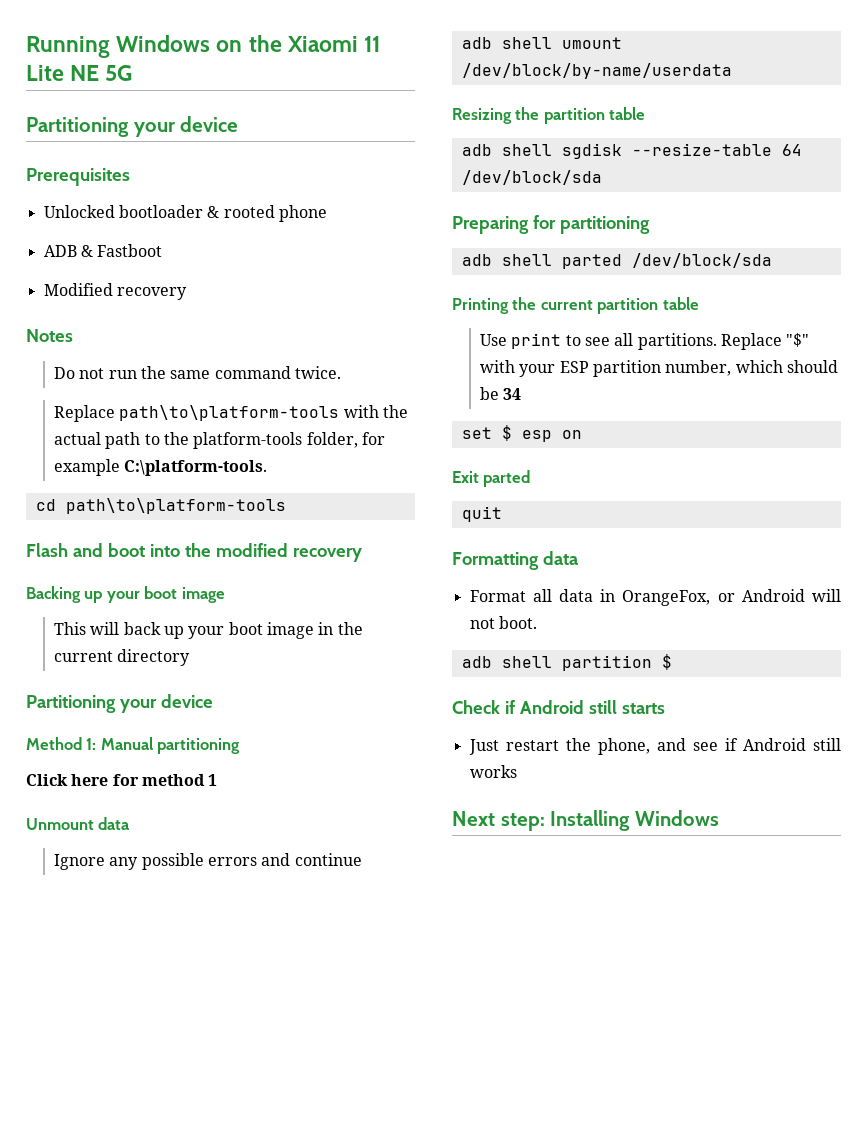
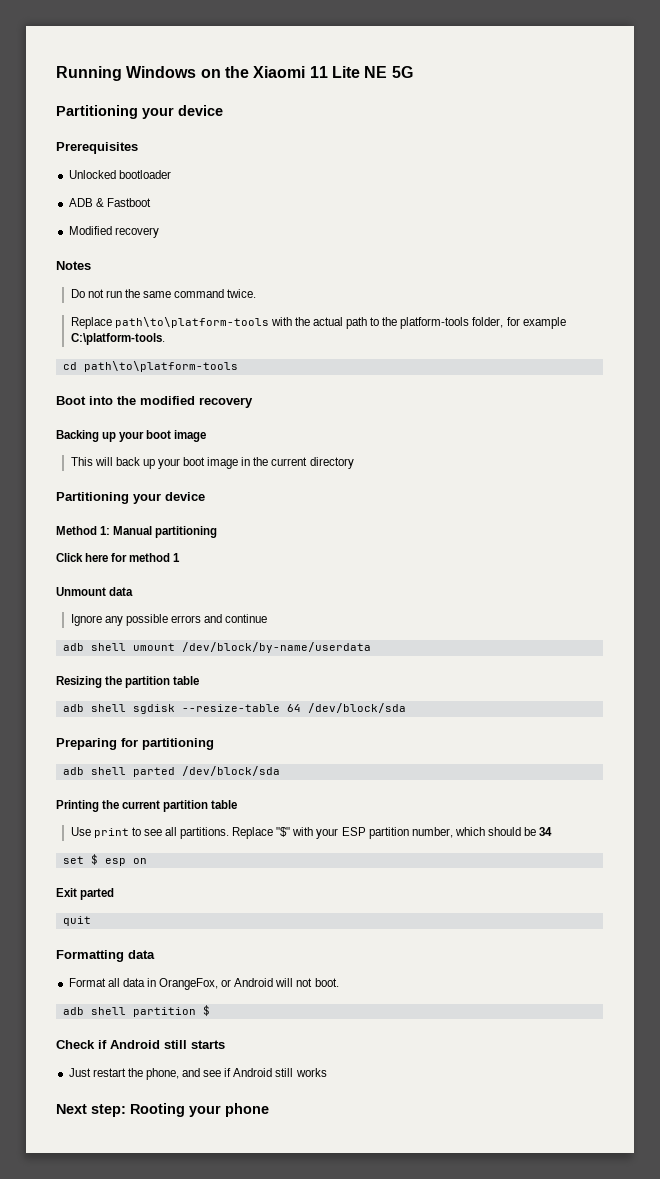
[207,205,327,222] & rooted phone -> (171, 174) none
[26,543,145,557] Flash and boot -> [56,396,86,405] Boot
[550,810,719,831] Installing Windows -> [130,1103,269,1117] Rooting your phone

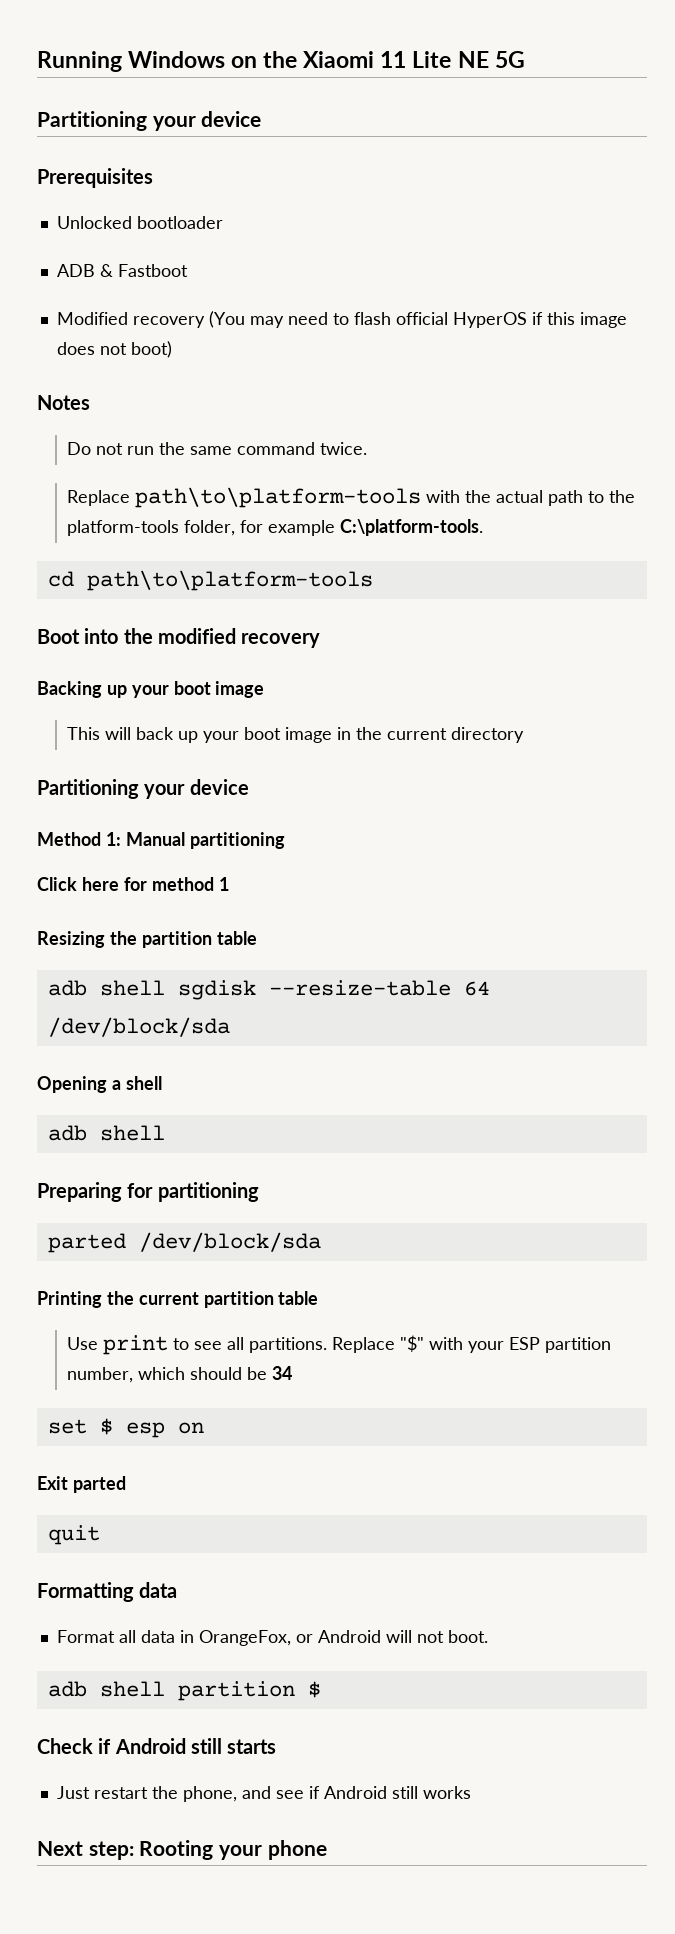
(159, 232) none -> [208,311,627,328] [56,341,172,358] (You may need to flash official HyperOS if this image does not boot)
[56,587,134,596] [70,614,268,626] [62,642,371,653] // Unmount data // Ignore any possible errors and continue // adb shell umount /dev/block/by-name/userdata -> (229, 884) none
(406, 708) none -> [37,1076,162,1093] [47,1125,165,1141] // Opening a shell // adb shell
[62,767,126,775] adb shell -> (259, 1192) none

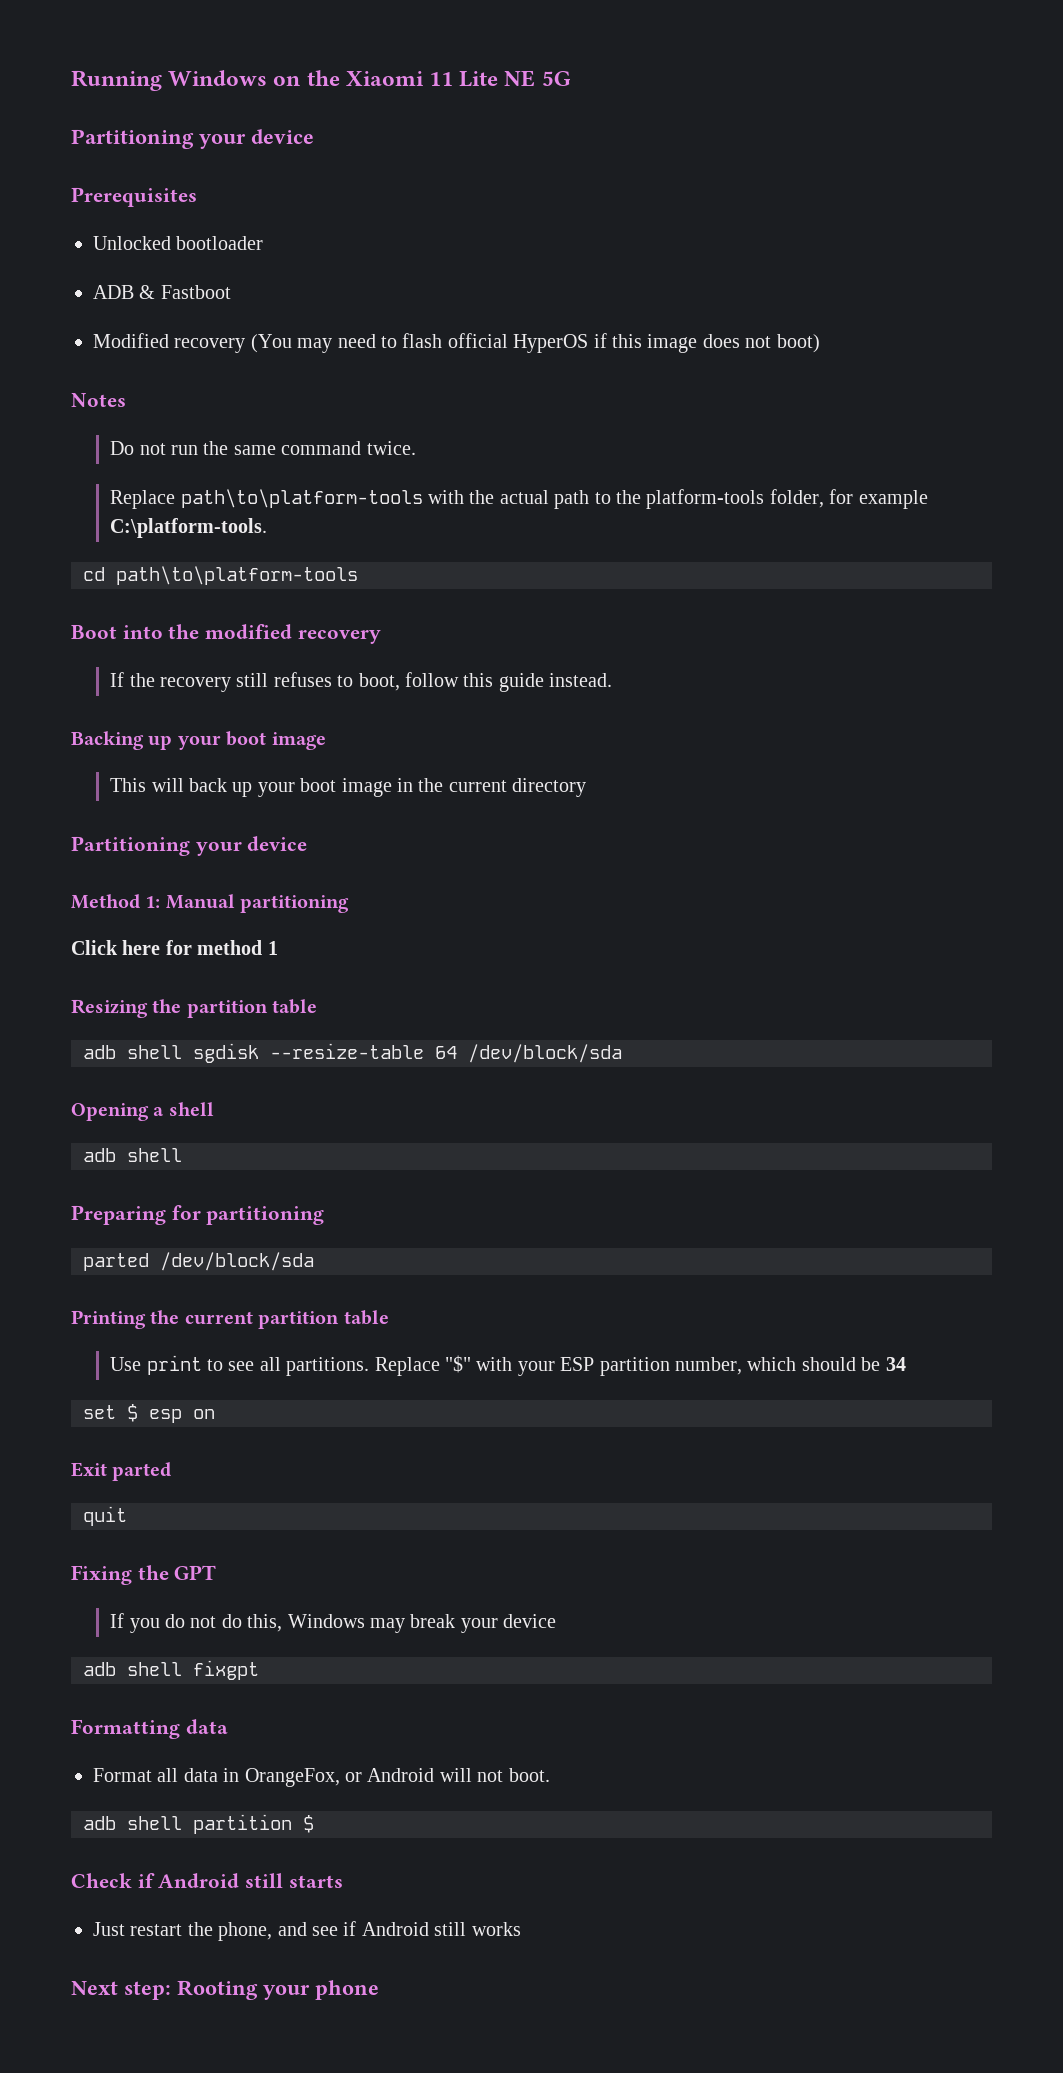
(321, 640) none -> [110,672,613,692] // If the recovery still refuses to boot, follow this guide instead.
(100, 1535) none -> [71,1565,217,1585] [110,1613,557,1633] [83,1660,259,1680] // Fixing the GPT // If you do not do this, Windows may break your device // adb shell fixgpt

